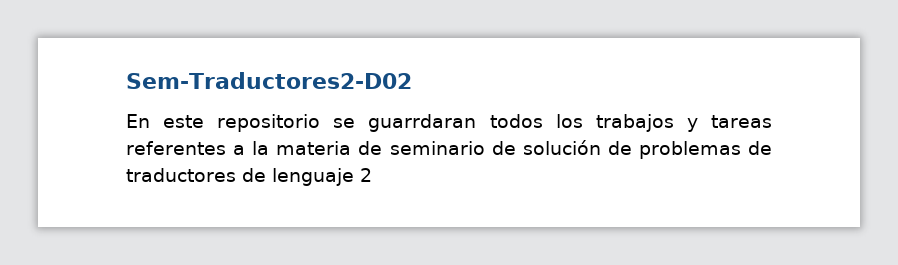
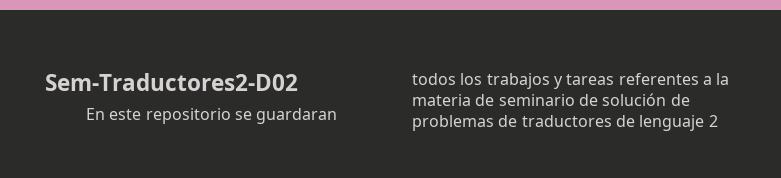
[368,114,477,132] guarrdaran -> [256,108,338,124] guardaran

